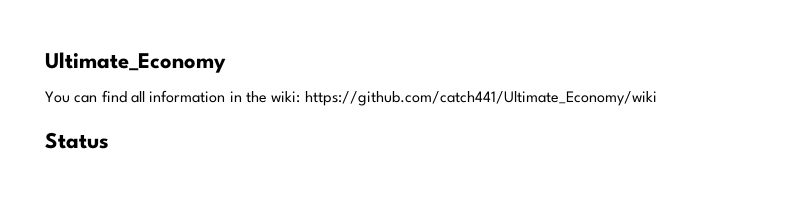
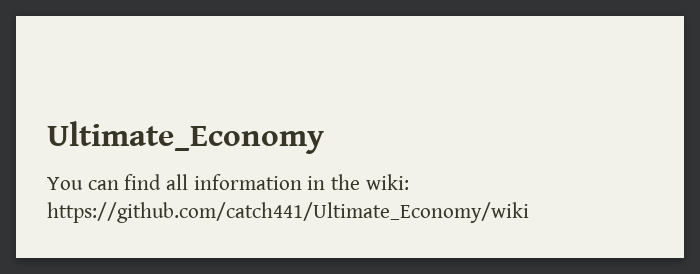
[45,132,109,149] // Status -> (529, 212) none

